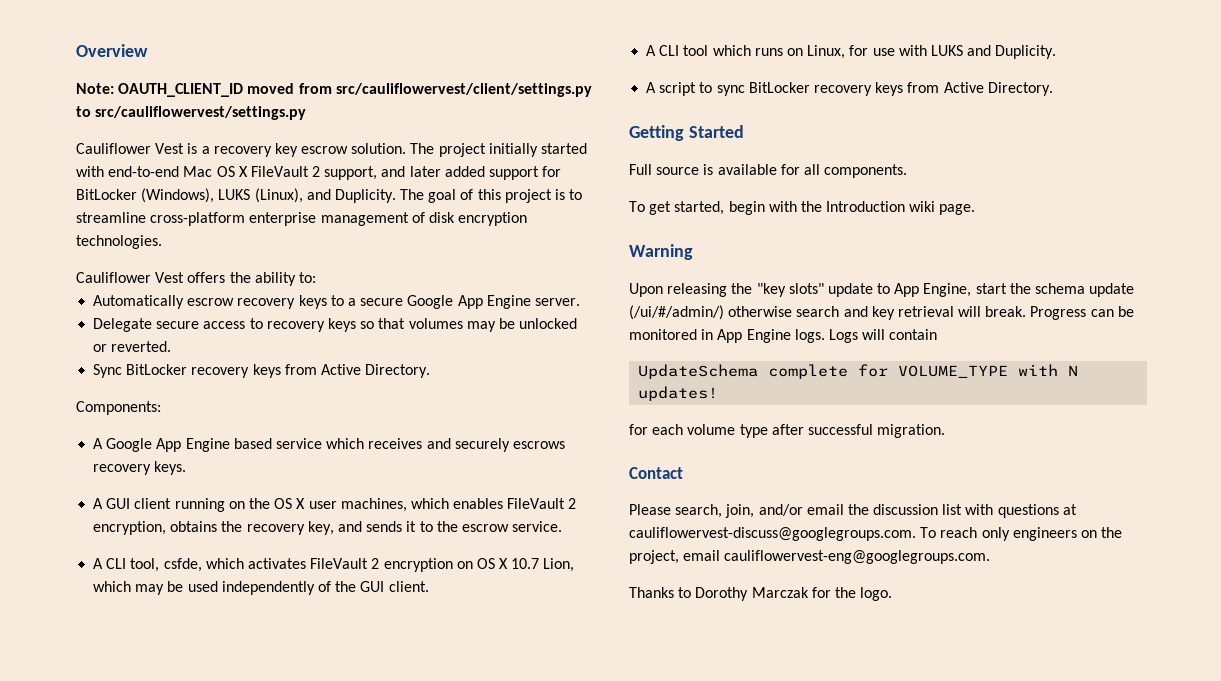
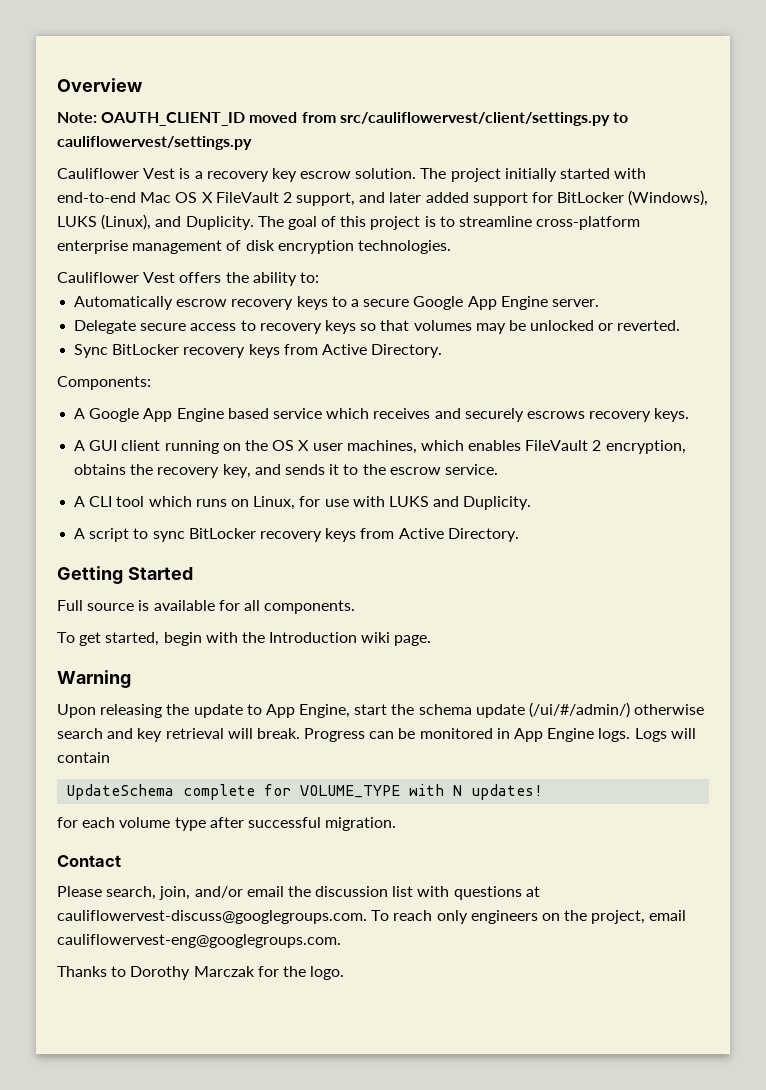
[95,106,307,120] src/cauliflowervest/settings.py -> [57,136,252,150] cauliflowervest/settings.py
[93,558,575,572] [93,581,429,595] // A CLI tool, csfde, which activates FileVault 2 encryption on OS X 10.7 Lion, which may be used independently of the GUI client. -> (498, 469) none
[756,283,824,297] "key slots" -> (190, 709) none

